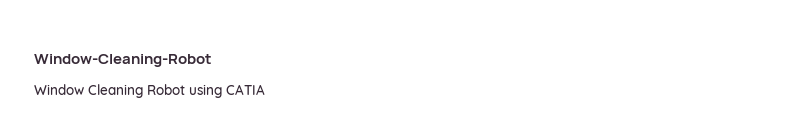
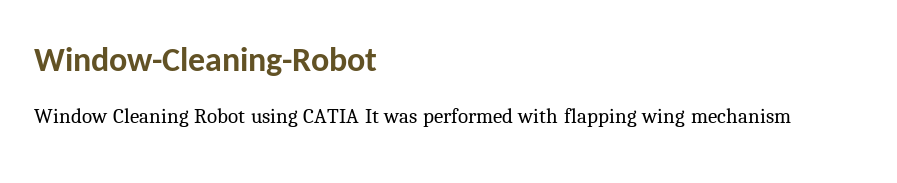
(265, 89) none -> [364,108,791,127] It was performed with flapping wing mechanism

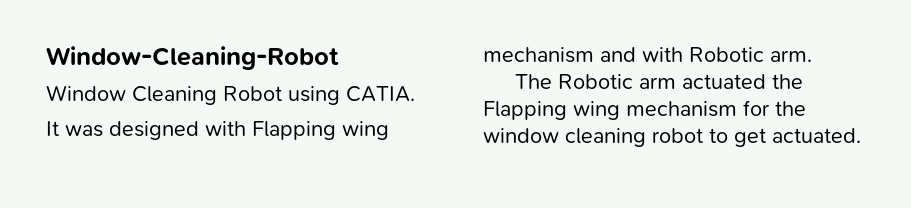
[303,109,360,123] CATIA -> [346,86,415,102] CATIA. //
[422,108,791,127] performed with flapping wing mechanism -> [109,121,389,140] [483,47,812,63] [515,74,804,89] [483,100,806,120] [483,128,861,147] designed with Flapping wing mechanism and with Robotic arm. // The Robotic arm actuated the Flapping wing mechanism for the window cleaning robot to get actuated.

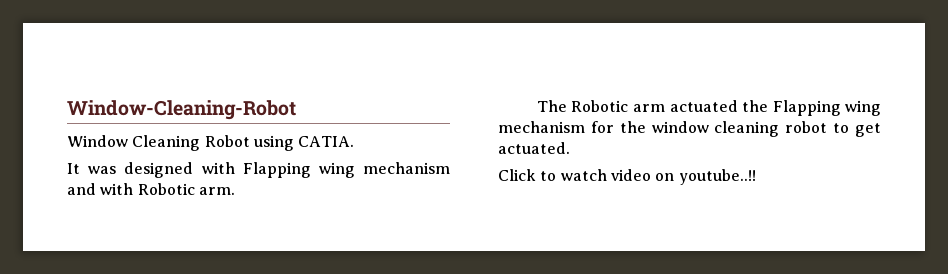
(861, 135) none -> [498,169,756,185] // Click to watch video on youtube..!!

